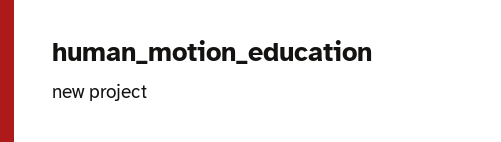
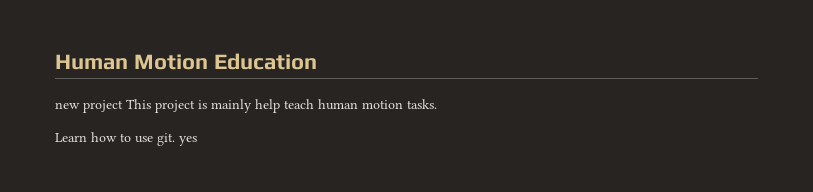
[52,40,372,64] human_motion_education -> [55,53,317,70] Human Motion Education
(148, 92) none -> [126,99,437,113] [55,132,197,146] This project is mainly help teach human motion tasks. // Learn how to use git. yes

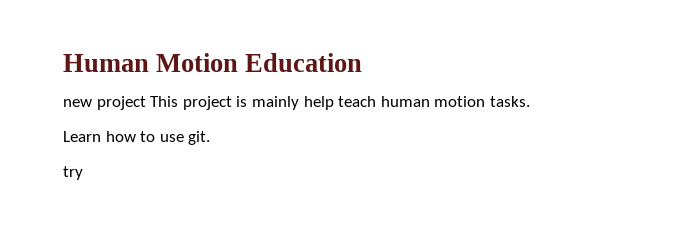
[179,136,197,146] yes -> [63,166,83,180] // try

